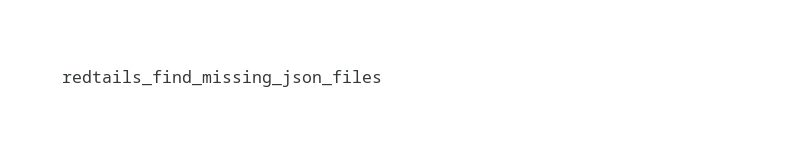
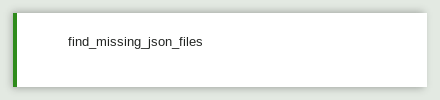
[62,70,382,87] redtails_find_missing_json_files -> [68,37,203,49] find_missing_json_files

